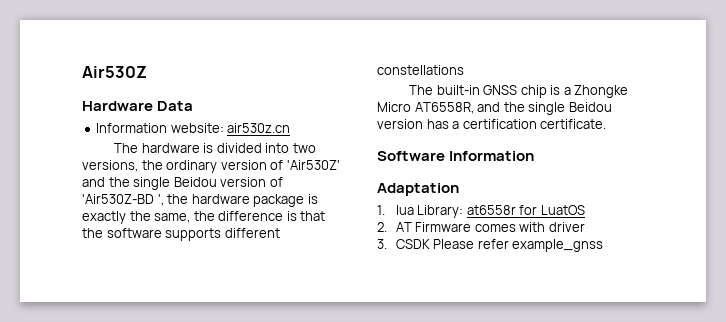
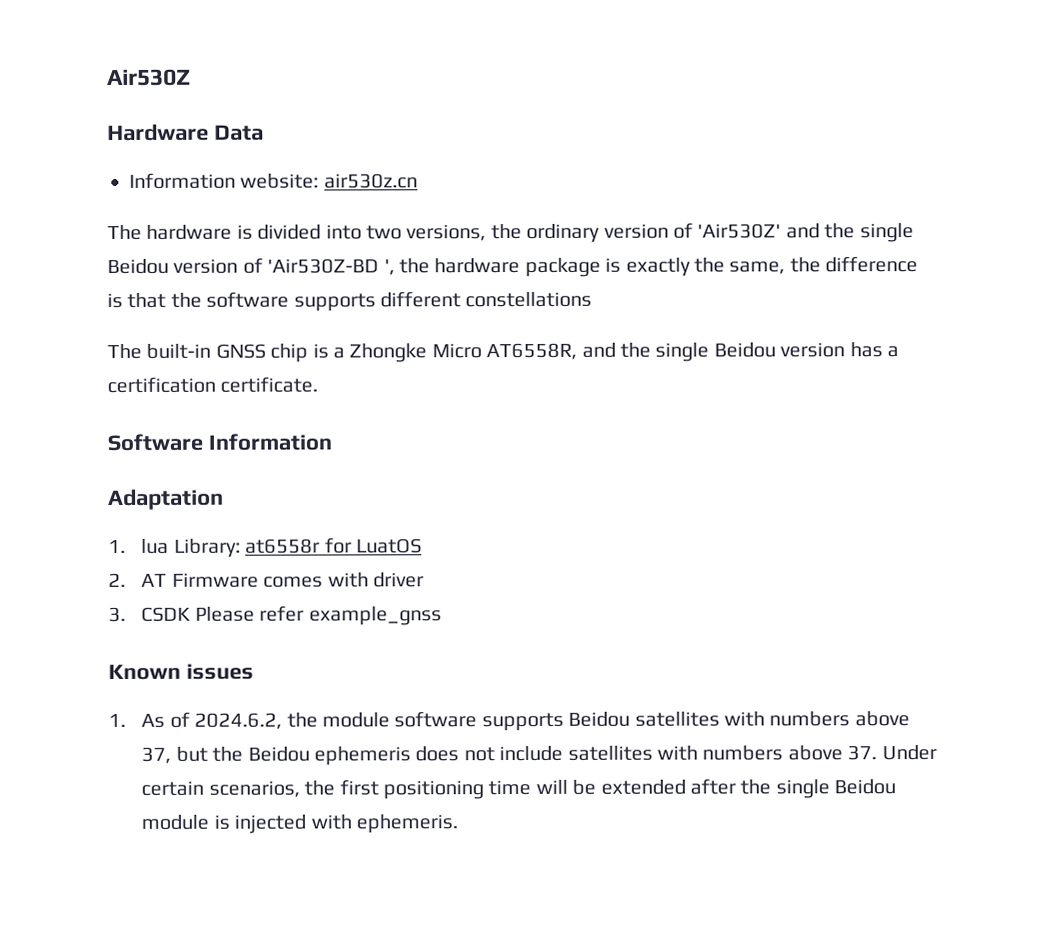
(604, 245) none -> [108,663,254,681] [108,711,910,732] [141,744,937,766] [141,778,897,800] [141,814,459,834] // Known issues // 1. As of 2024.6.2, the module software supports Beidou satellites with numbers above 37, but the Beidou ephemeris does not include satellites with numbers above 37. Under certain scenarios, the first positioning time will be extended after the single Beidou module is injected with ephemeris.

